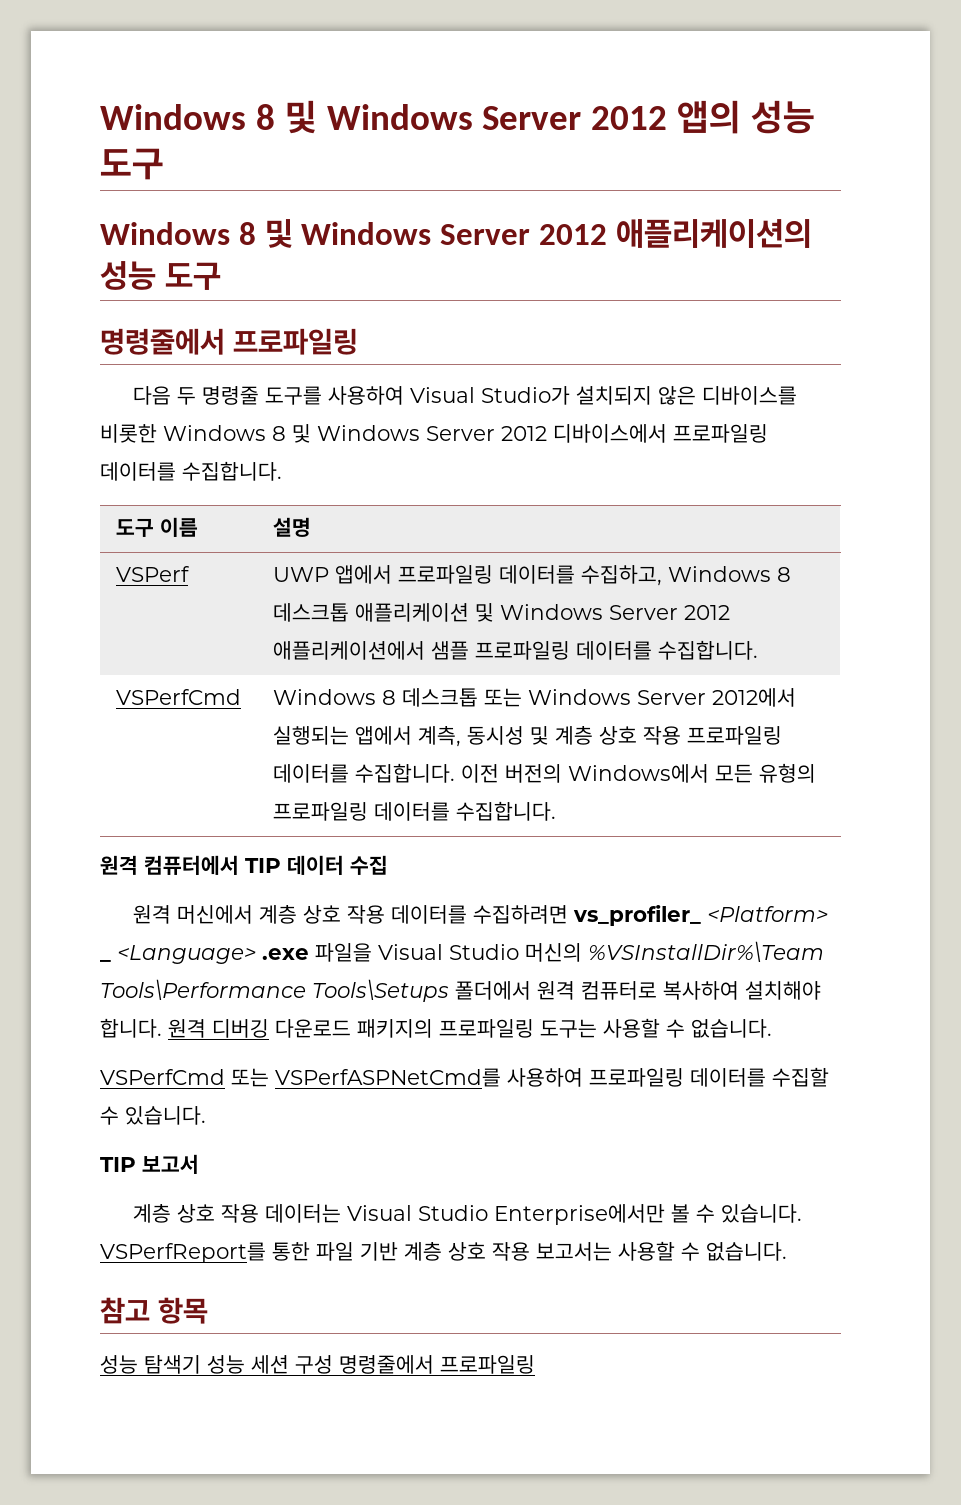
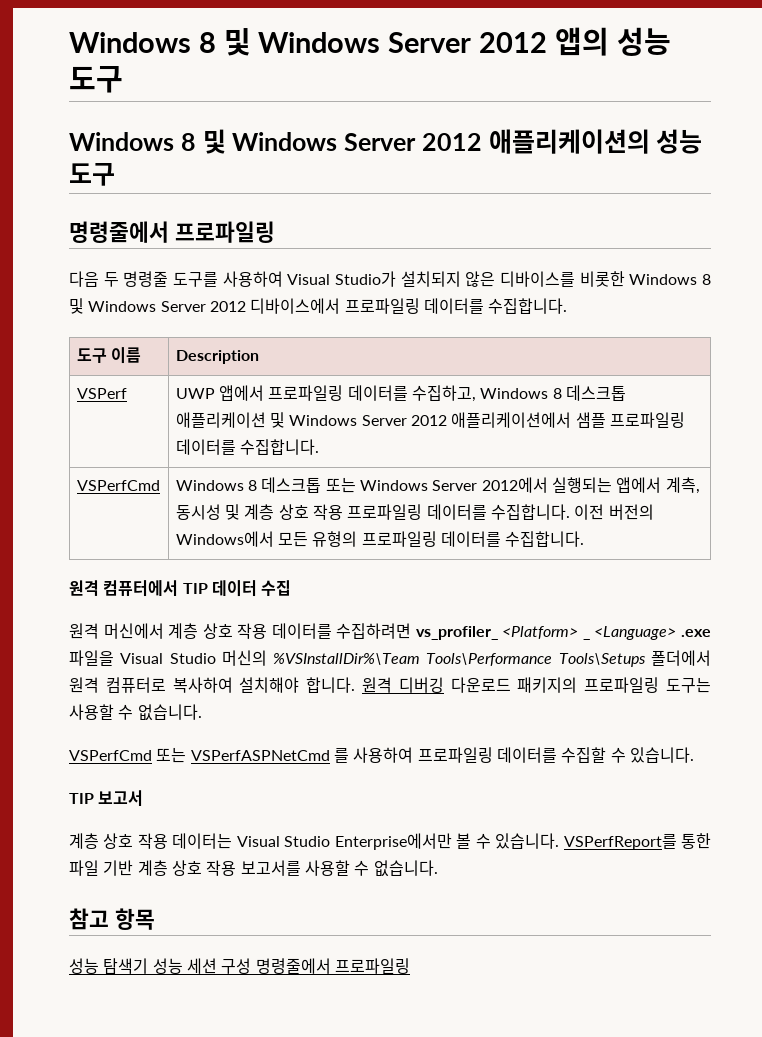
[272,517,311,537] 설명 -> [175,350,259,364] Description
[275,1068,501,1087] VSPerfASPNetCmd를 -> [190,748,349,763] VSPerfASPNetCmd 를
[536,1242,612,1261] 보고서는 -> [240,860,301,876] 보고서를

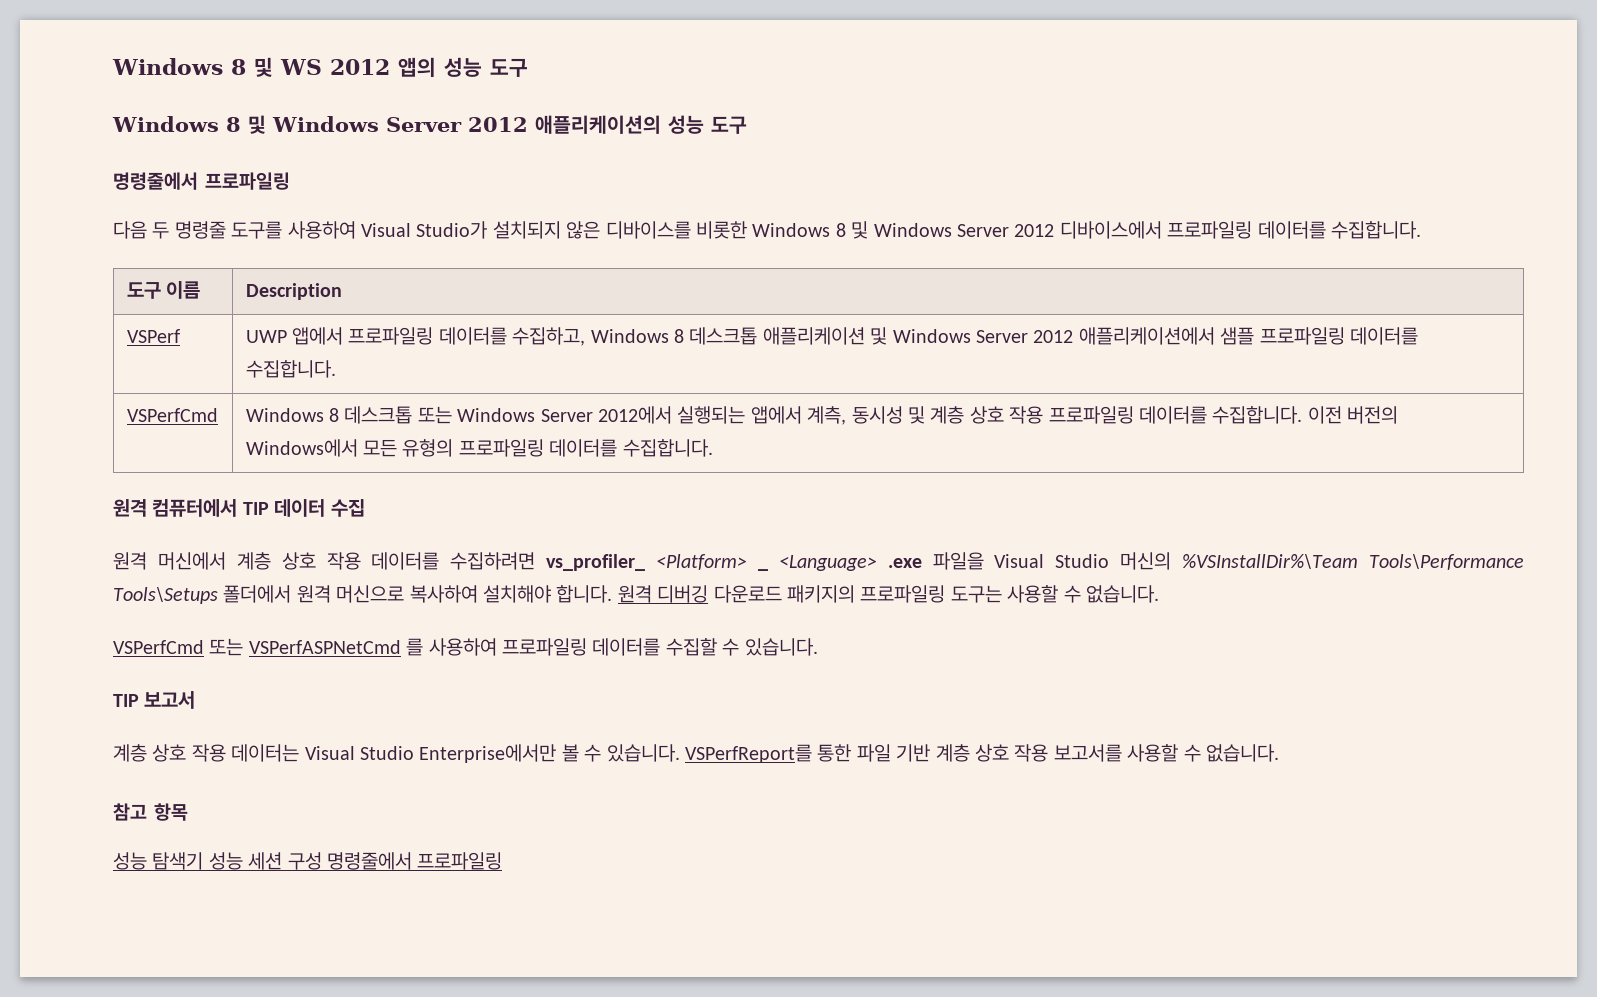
[69,28,472,56] Windows 8 및 Windows Server -> [112,57,322,77] Windows 8 및 WS
[105,677,166,693] 컴퓨터로 -> [336,585,405,603] 머신으로

